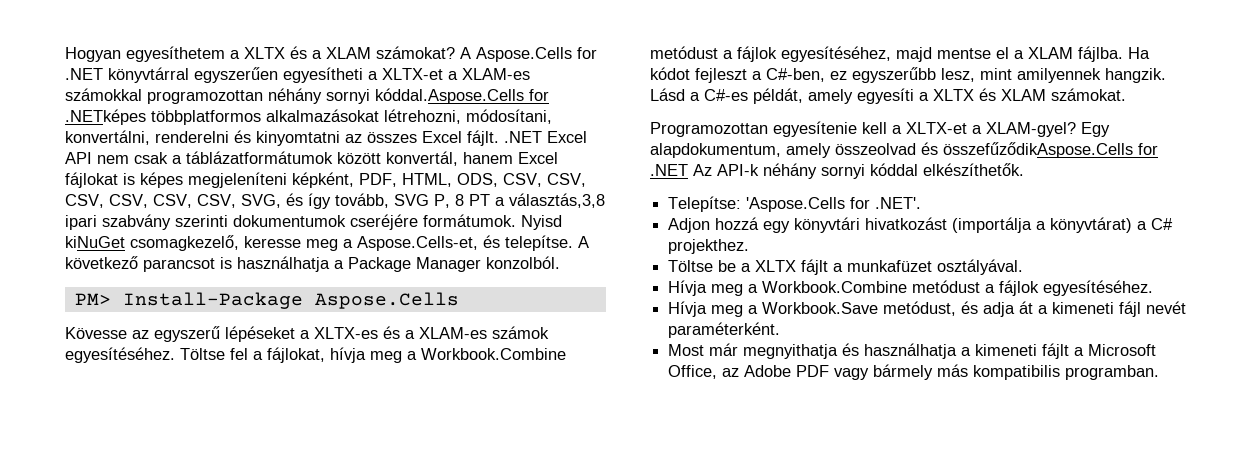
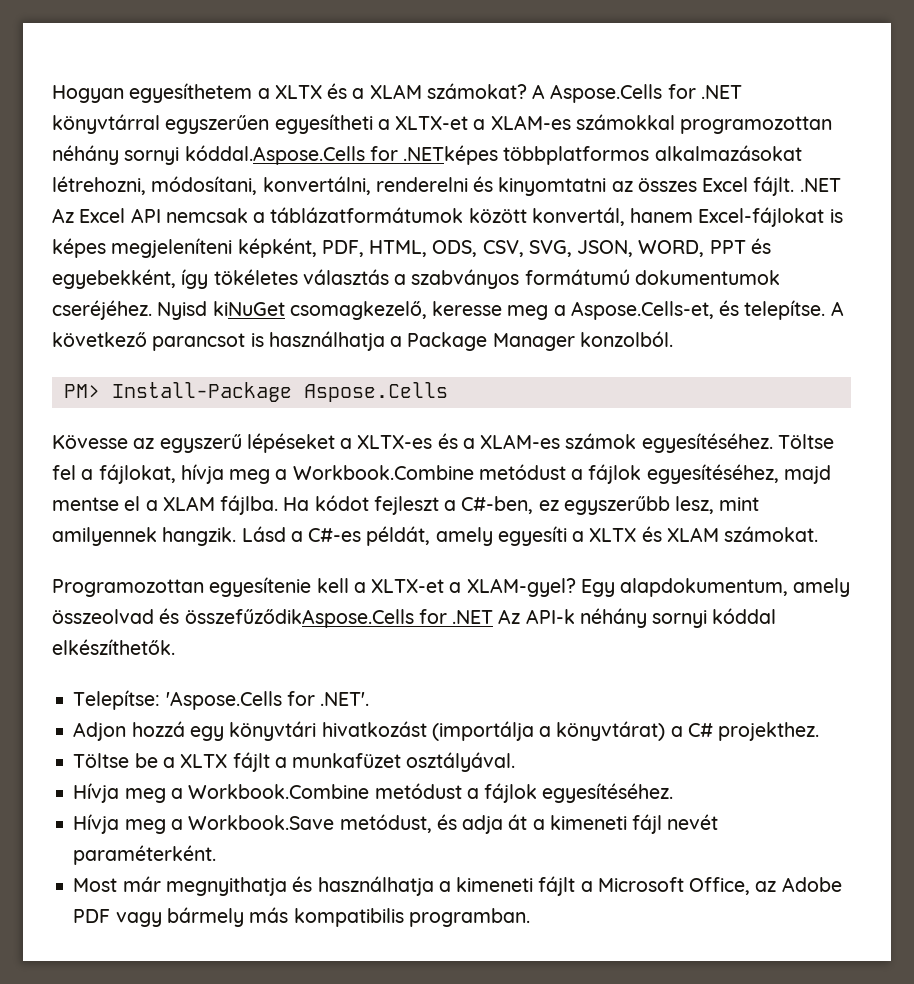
(542, 137) none -> [52,208,74,223] Az
[97,152,168,164] nem csak -> [165,208,248,223] nemcsak
[518,152,558,164] [65,172,118,188] Excel fájlokat -> [698,207,825,227] Excel-fájlokat
[547,173,586,187] [65,193,605,209] [65,214,516,230] CSV, CSV, CSV, CSV, CSV, SVG, és így tovább, SVG P, 8 PT a választás,3,8 ipari szabvány szerinti dokumentumok cseréjére formátumok. -> [528,238,771,257] [52,269,780,289] [52,300,152,320] SVG, JSON, WORD, PPT és egyebekként, így tökéletes választás a szabványos formátumú dokumentumok cseréjéhez.

